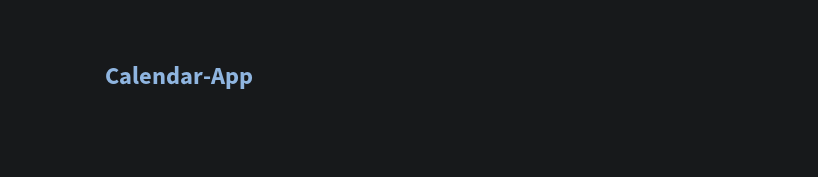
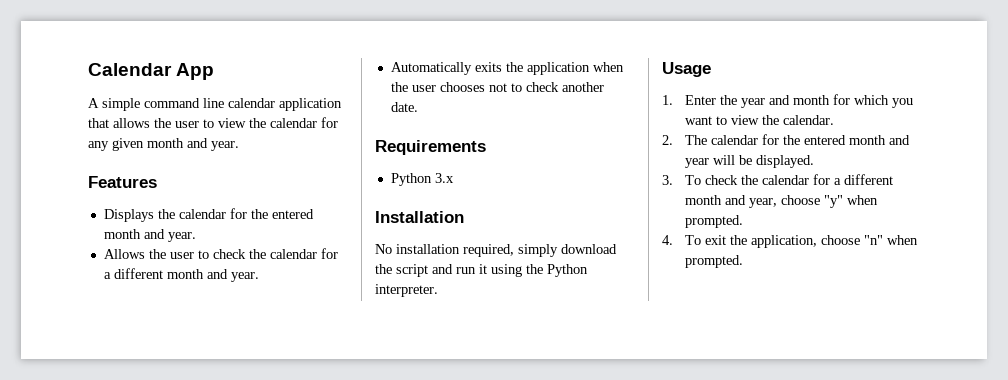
[105,66,253,89] Calendar-App -> [88,63,215,80] [88,98,342,111] [88,117,338,128] [88,138,239,151] [88,176,157,188] [103,208,314,222] [103,229,196,242] [103,248,338,259] [103,268,259,282] [390,62,624,75] [390,82,604,92] [390,102,418,112] [375,140,486,155] [390,173,454,186] [375,211,464,223] [375,244,617,257] [375,264,588,277] [375,284,438,297] [662,62,711,77] [662,94,914,108] [685,115,835,125] [662,134,911,145] [685,155,815,168] [662,174,894,185] [685,195,879,208] [685,215,744,228] [662,235,919,248] [685,255,744,268] Calendar App // A simple command line calendar application that allows the user to view the calendar for any given month and year. // Features // Displays the calendar for the entered month and year. // Allows the user to check the calendar for a different month and year. // Automatically exits the application when the user chooses not to check another date. // Requirements // Python 3.x // Installation // No installation required, simply download the script and run it using the Python interpreter. // Usage // 1. Enter the year and month for which you want to view the calendar. // 2. The calendar for the entered month and year will be displayed. // 3. To check the calendar for a different month and year, choose "y" when prompted. // 4. To exit the application, choose "n" when prompted.

